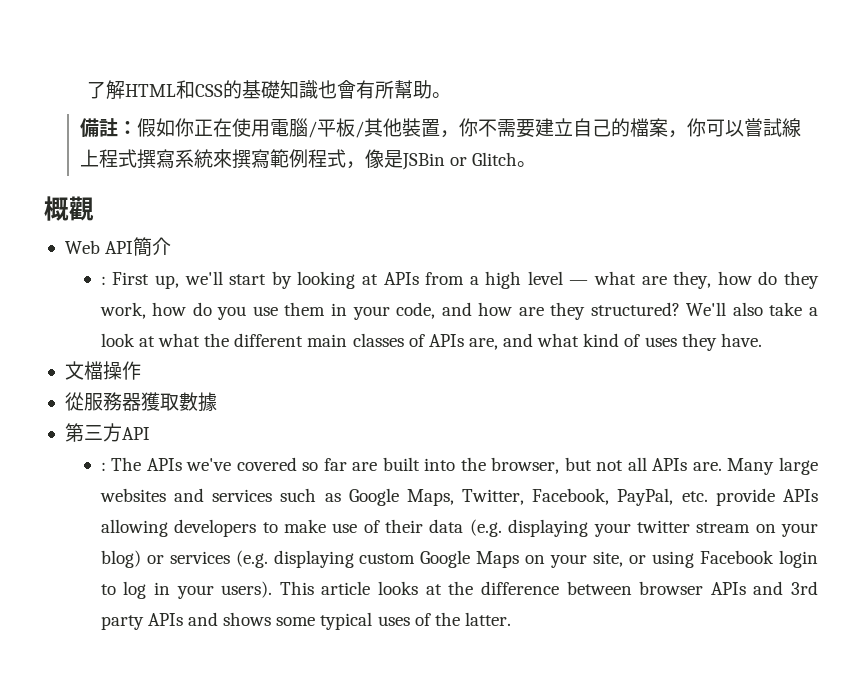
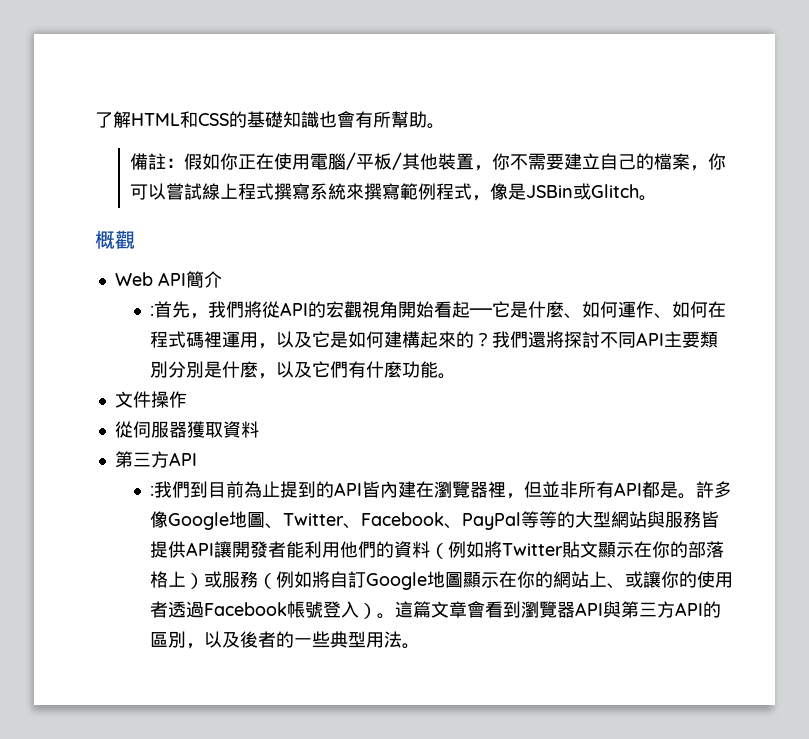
[449,157,467,166] or -> [573,183,592,200] 或
[112,271,820,289] [99,302,818,320] [100,333,762,351] [64,361,103,380] First up, we'll start by looking at APIs from a high level — what are they, how do they work, how do you use them in your code, and how are they structured? We'll also take a look at what the different main classes of APIs are, and what kind of uses they have. // 文檔 -> [154,301,727,319] [150,331,719,349] [150,361,457,379] [114,391,151,408] 首先，我們將從API的宏觀視角開始看起──它是什麼、如何運作、如何在程式碼裡運用，以及它是如何建構起來的？我們還將探討不同API主要類別分別是什麼，以及它們有什麼功能。 // 文件
[83,392,217,412] 服務器獲取數據 -> [132,421,259,438] 伺服器獲取資料
[111,457,819,475] [99,488,818,506] [100,519,818,537] [100,550,818,568] [100,581,819,599] [100,612,511,630] The APIs we've covered so far are built into the browser, but not all APIs are. Many large websites and services such as Google Maps, Twitter, Facebook, PayPal, etc. provide APIs allowing developers to make use of their data (e.g. displaying your twitter stream on your blog) or services (e.g. displaying custom Google Maps on your site, or using Facebook login to log in your users). This article looks at the difference between browser APIs and 3rd party APIs and shows some typical uses of the latter. -> [154,481,733,499] [150,511,720,530] [150,541,725,559] [150,571,734,590] [150,601,722,619] [150,631,421,649] 我們到目前為止提到的API皆內建在瀏覽器裡，但並非所有API都是。許多像Google地圖、Twitter、Facebook、PayPal等等的大型網站與服務皆提供API讓開發者能利用他們的資料（例如將Twitter貼文顯示在你的部落格上）或服務（例如將自訂Google地圖顯示在你的網站上、或讓你的使用者透過Facebook帳號登入）。這篇文章會看到瀏覽器API與第三方API的區別，以及後者的一些典型用法。

